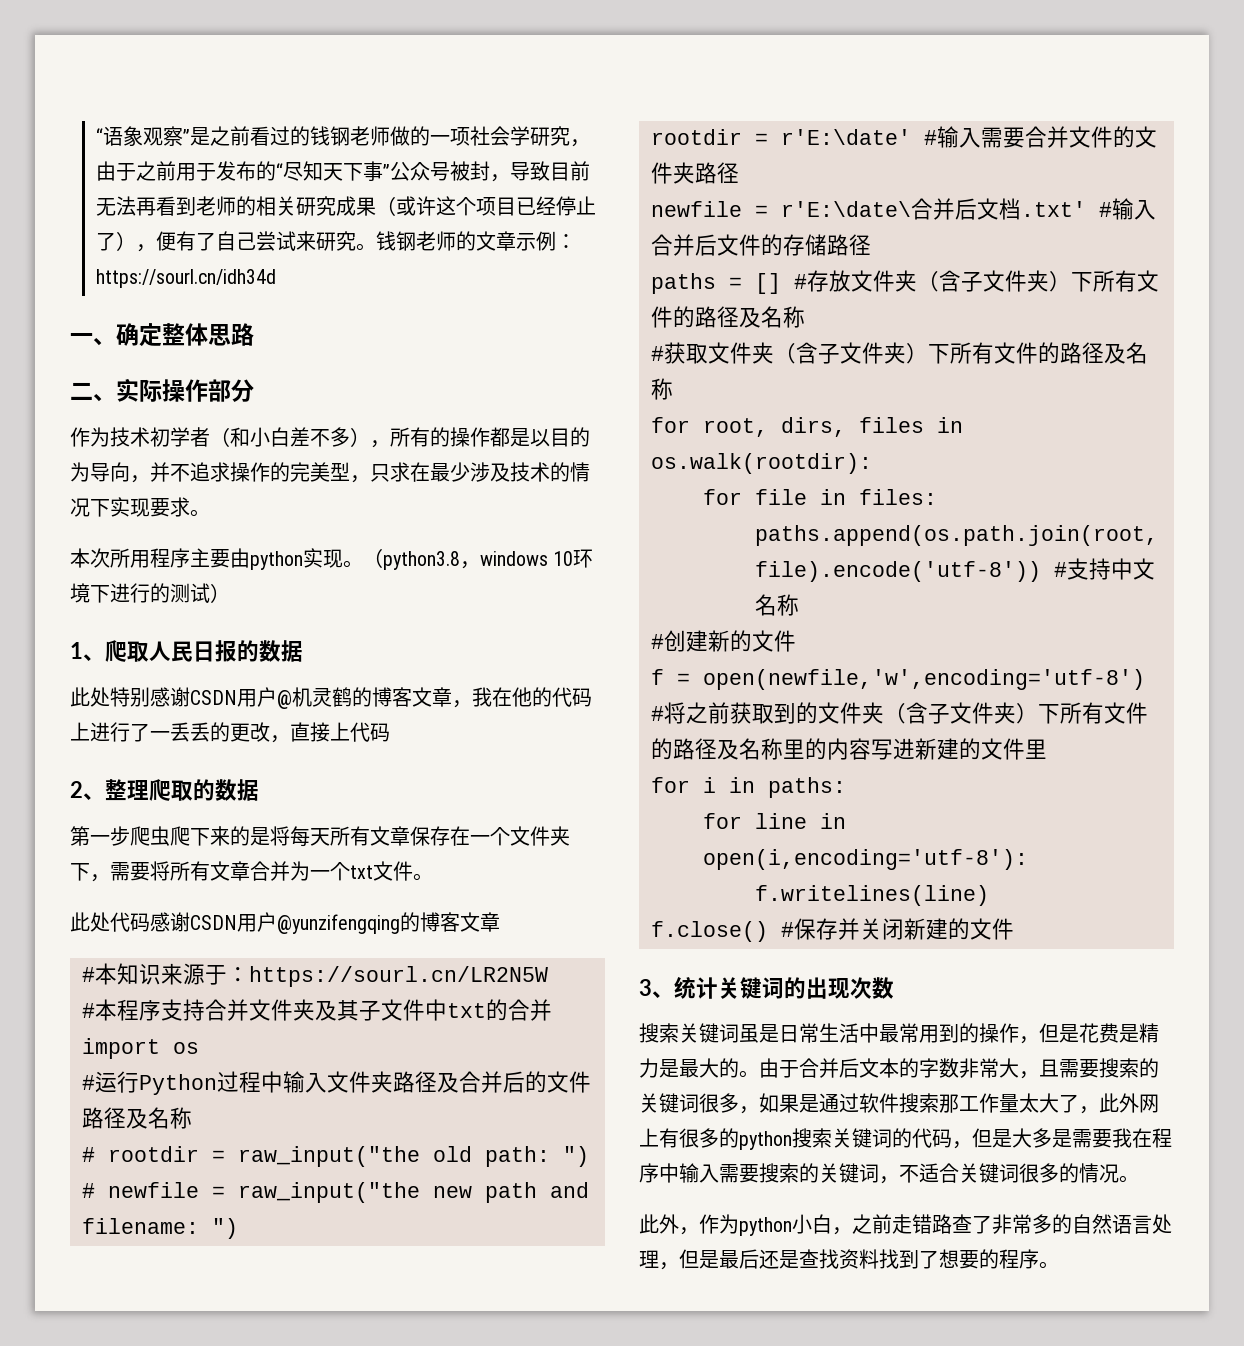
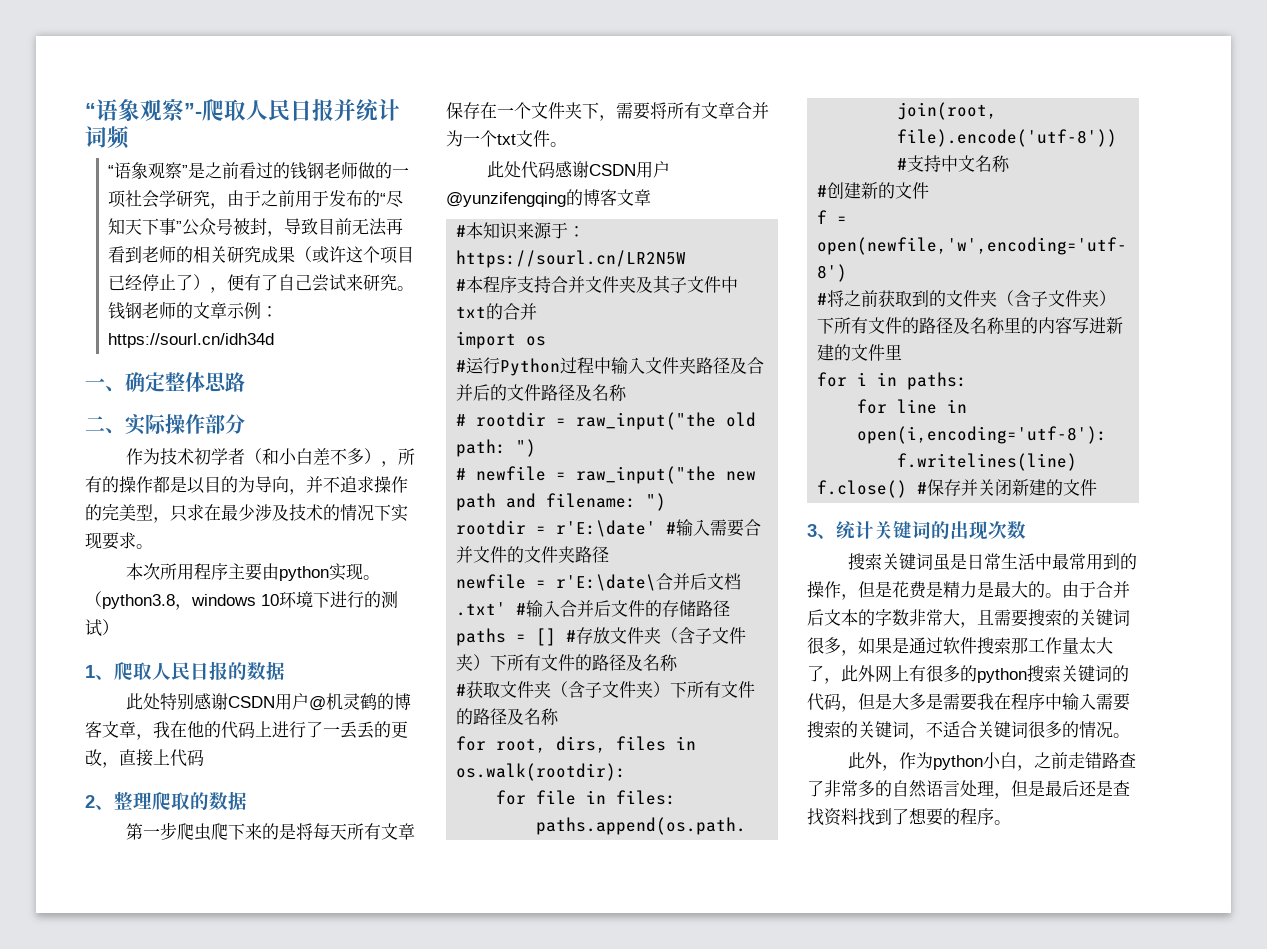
[96,126,184,147] “语象观察 -> [85,99,400,122] [85,126,130,149] [107,162,182,179] “语象观察”-爬取人民日报并统计词频 // “语象观察

